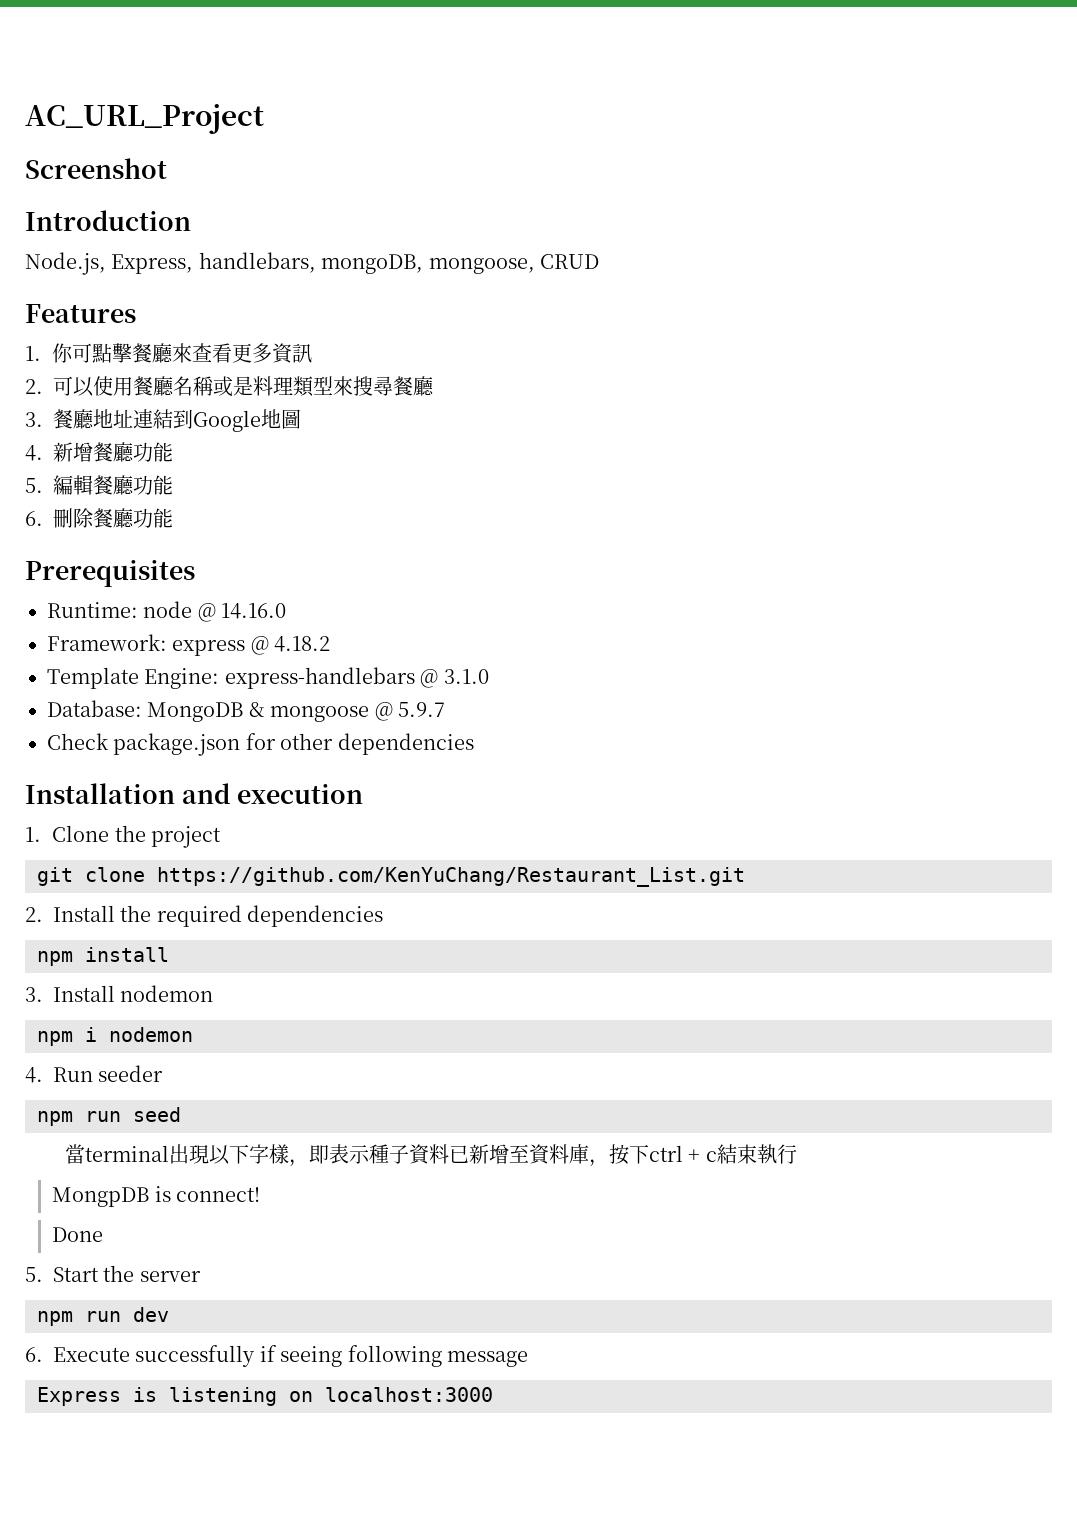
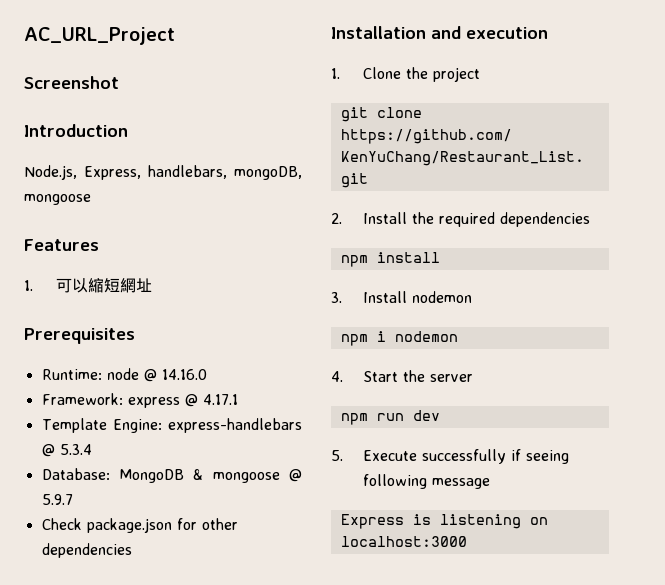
[428,254,599,274] mongoose, CRUD -> [24,194,91,205] mongoose
[52,343,313,364] [25,376,434,397] [25,409,301,432] [25,442,173,462] [25,475,173,495] [25,508,173,528] 你可點擊餐廳來查看更多資訊 // 2.可以使用餐廳名稱或是料理類型來搜尋餐廳 // 3.餐廳地址連結到Google地圖 // 4.新增餐廳功能 // 5.編輯餐廳功能 // 6.刪除餐廳功能 -> [55,278,152,293] 可以縮短網址
[274,636,331,652] 4.18.2 -> [202,394,238,405] 4.17.1
[443,669,489,684] 3.1.0 -> [59,444,92,455] 5.3.4
[53,1065,164,1082] [37,1107,181,1126] [65,1144,797,1167] [52,1186,260,1207] [52,1227,104,1242] [25,1267,43,1282] Run seeder // npm run seed // 當terminal出現以下字樣，即表示種子資料已新增至資料庫，按下ctrl + c結束執行 // MongpDB is connect! // Done // 5. -> (343, 376) none
[25,1347,43,1362] 6. -> [331,450,343,461] 5.

